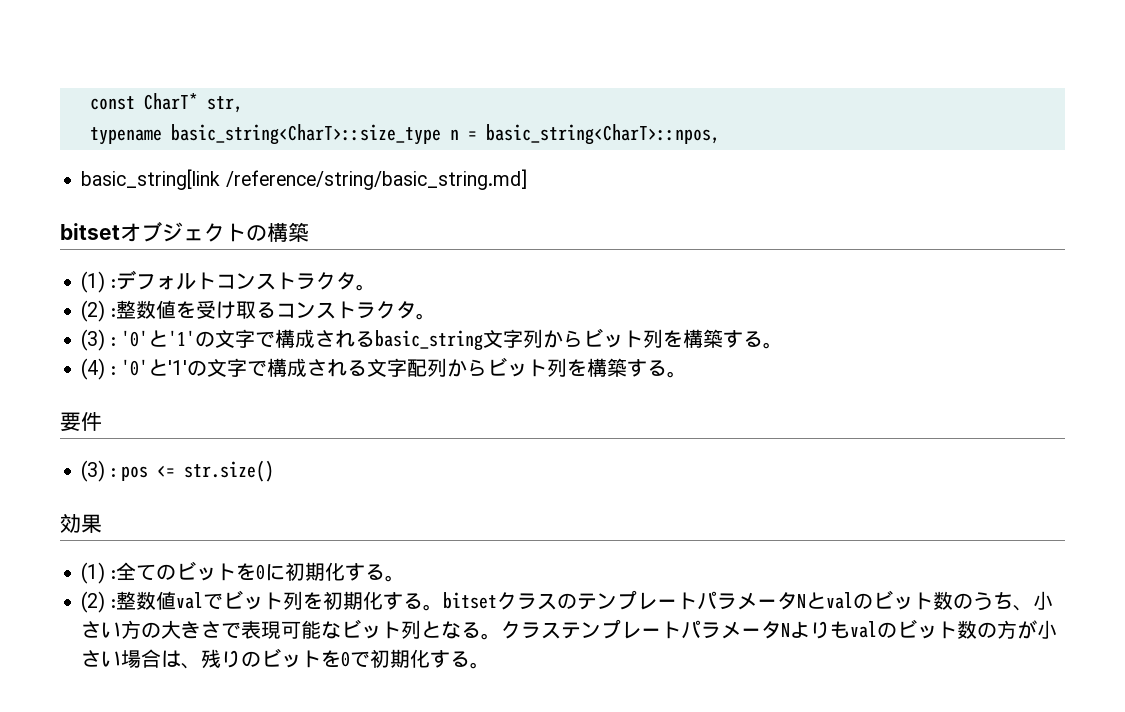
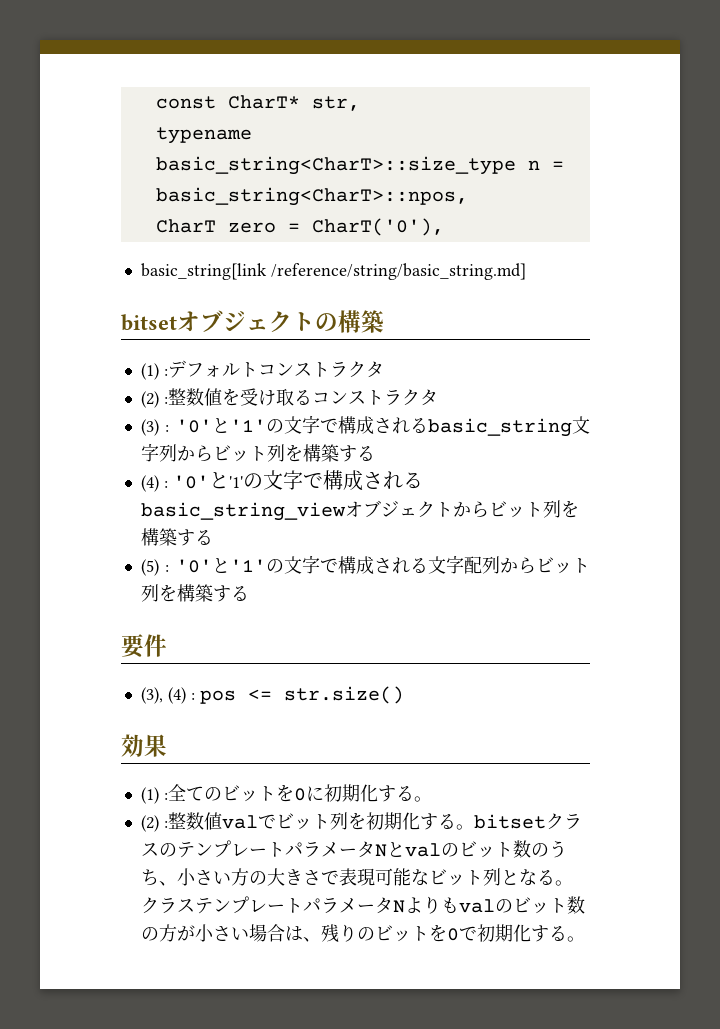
(720, 134) none -> [155,218,444,236] // CharT zero = CharT('0'),
[355,284,376,291] 。 -> (384, 369) none
[415,313,436,320] 。 -> (438, 397) none
[762,342,783,349] 。 -> (375, 453) none
(367, 368) none -> [140,500,579,521] [140,528,213,546] [140,555,428,576] basic_string_viewオブジェクトからビット列を構築する // (5) : '0'と'1'の文字で構成される
[666,371,687,378] 。 -> (249, 593) none
[81,460,106,482] (3) -> [140,687,186,704] (3), (4)

